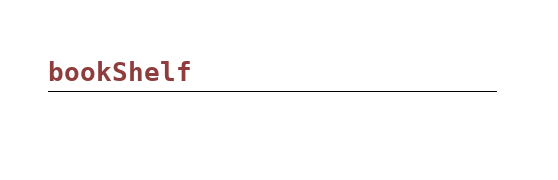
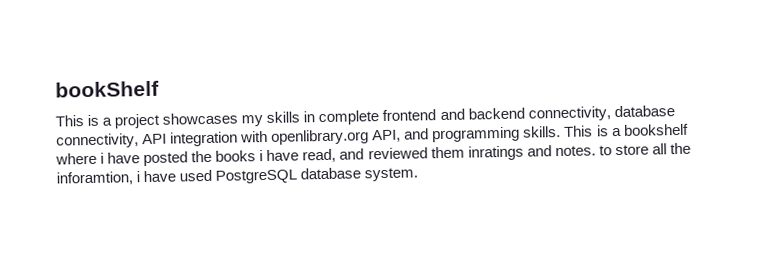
(192, 71) none -> [55,105,675,129] [56,123,689,149] [55,142,691,167] [56,167,419,186] // This is a project showcases my skills in complete frontend and backend connectivity, database connectivity, API integration with openlibrary.org API, and programming skills. This is a bookshelf where i have posted the books i have read, and reviewed them inratings and notes. to store all the inforamtion, i have used PostgreSQL database system.

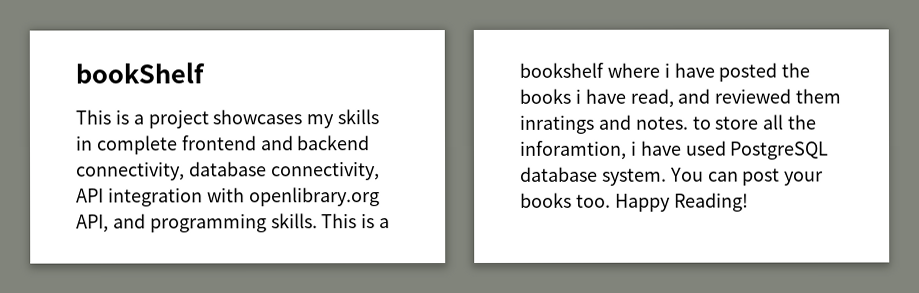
(419, 174) none -> [669,167,825,186] [520,192,749,212] You can post your books too. Happy Reading!

